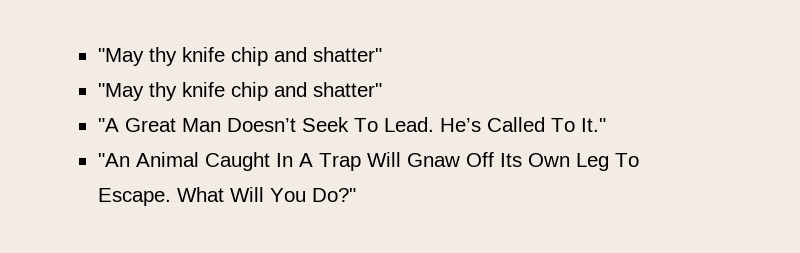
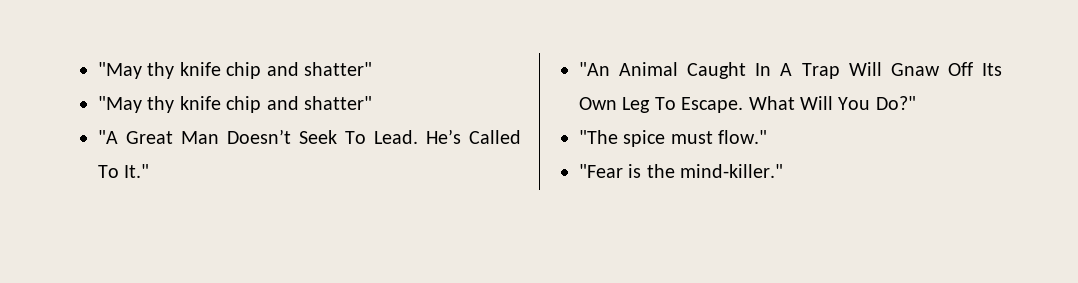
(356, 195) none -> [579,130,768,147] [579,164,784,178] // "The spice must flow." // "Fear is the mind-killer."

